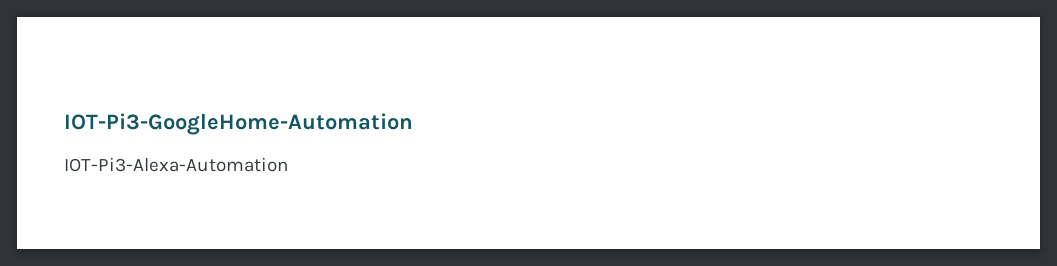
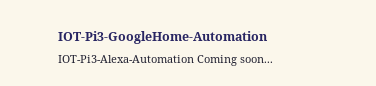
(288, 164) none -> [197,55,273,66] Coming soon...

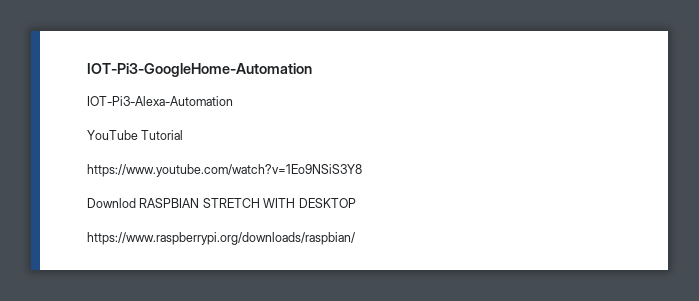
[197,55,273,66] Coming soon... -> [87,130,184,140] [87,164,362,177] [87,198,356,208] [87,232,355,245] // YouTube Tutorial // https://www.youtube.com/watch?v=1Eo9NSiS3Y8 // Downlod RASPBIAN STRETCH WITH DESKTOP // https://www.raspberrypi.org/downloads/raspbian/

